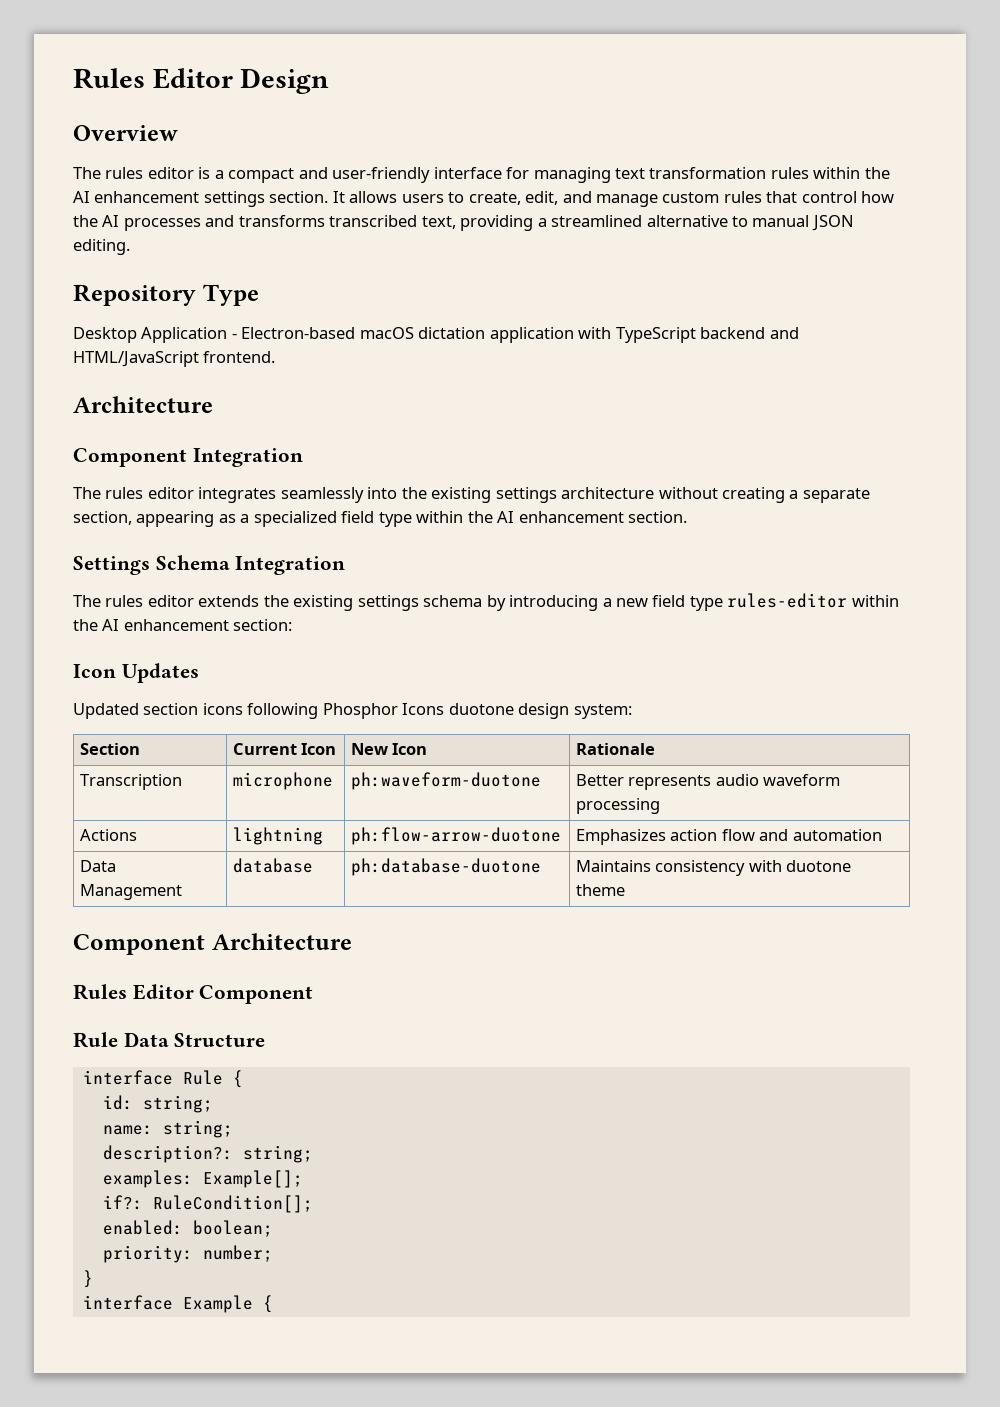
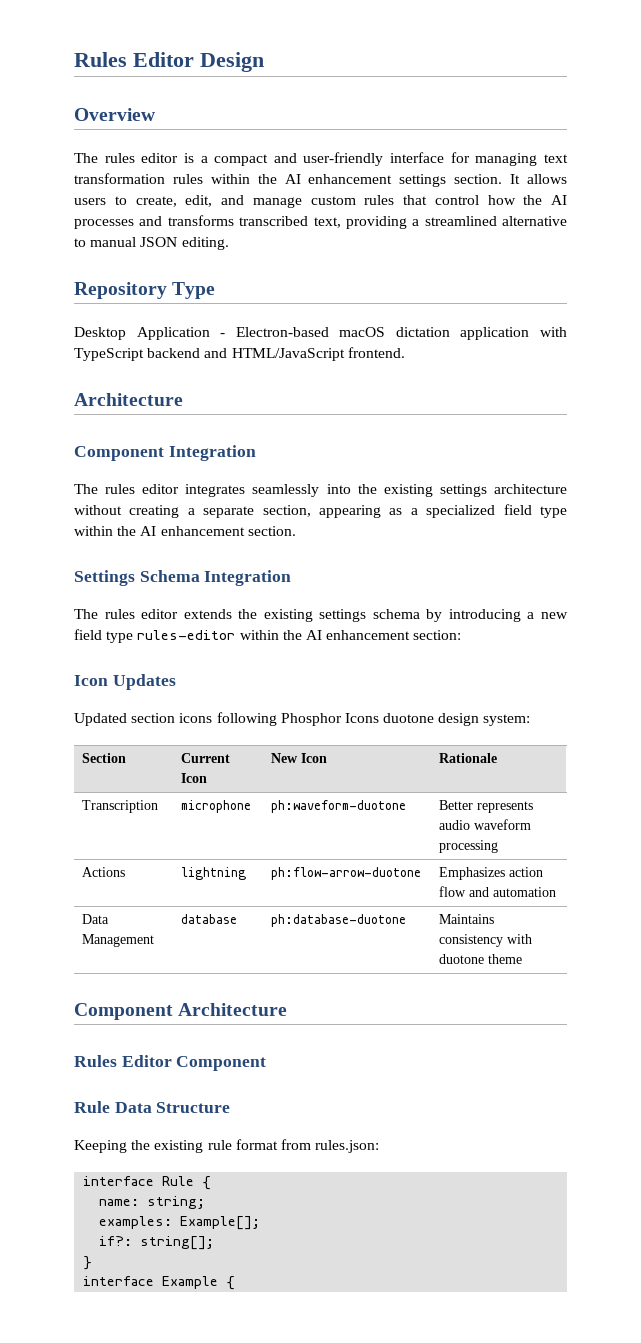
(266, 1040) none -> [74,1139,380,1153] // Keeping the existing rule format from rules.json:
[102,1095,213,1113] // id: string; -> (212, 1183) none
[102,1145,313,1163] // description?: string; -> (206, 1202) none
[152,1195,313,1213] [102,1220,273,1237] [102,1245,273,1263] RuleCondition[]; // enabled: boolean; // priority: number; -> [140,1236,215,1250] string[];

